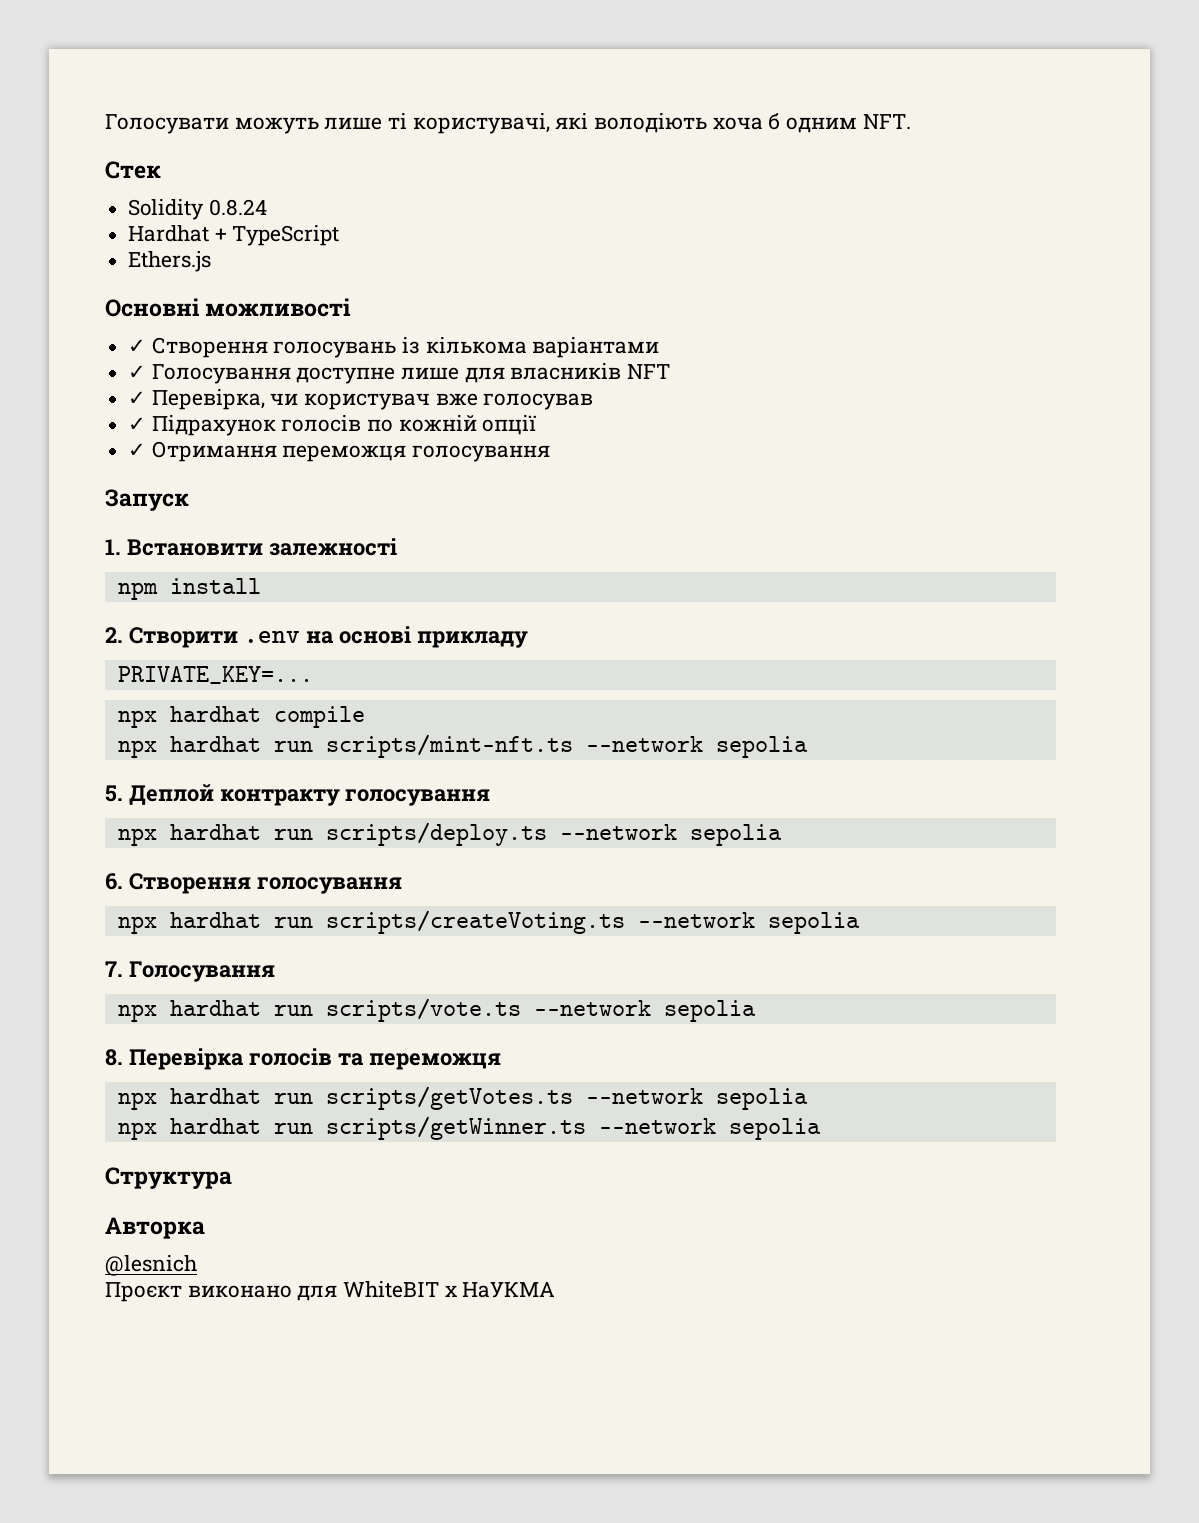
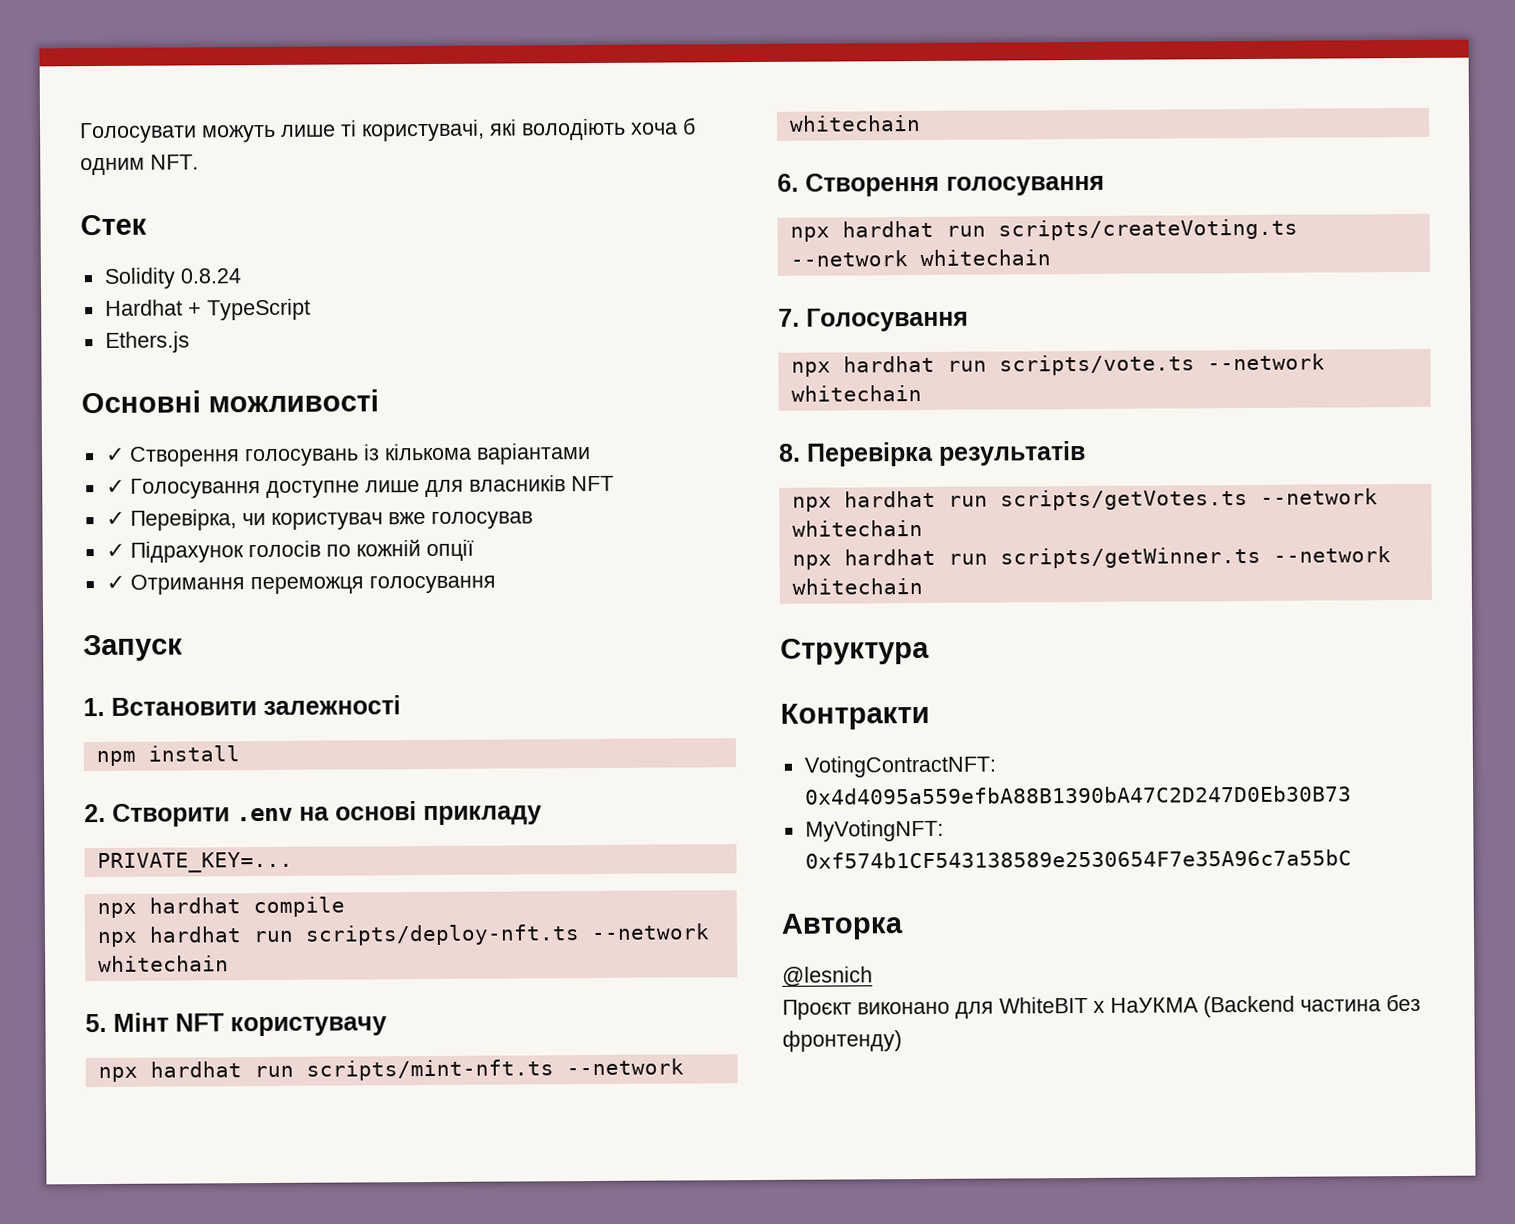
[325,734,808,758] [105,784,490,806] [117,822,782,846] scripts/mint-nft.ts --network sepolia // 5. Деплой контракту голосування // npx hardhat run scripts/deploy.ts --network sepolia -> [304,923,709,946] [97,955,229,973] [85,1012,387,1037] [97,1058,684,1083] [788,114,921,132] scripts/deploy-nft.ts --network whitechain // 5. Мінт NFT користувачу // npx hardhat run scripts/mint-nft.ts --network whitechain
[767,912,860,934] sepolia -> [919,249,1051,267] whitechain
[663,1000,756,1022] sepolia -> [790,384,922,402] whitechain
[248,1048,501,1070] голосів та переможця -> [938,440,1086,466] результатів
[715,1088,808,1110] sepolia -> [791,519,923,537] whitechain
[728,1118,821,1140] sepolia -> [791,577,923,595] whitechain
(232, 1178) none -> [780,702,930,730] [803,755,997,778] [804,785,1352,805] [804,819,944,842] [804,849,1352,869] // Контракти // VotingContractNFT: 0x4d4095a559efbA88B1390bA47C2D247D0Eb30B73 // MyVotingNFT: 0xf574b1CF543138589e2530654F7e35A96c7a55bC
(555, 1289) none -> [1203,993,1421,1018] [782,1030,902,1052] (Backend частина без фронтенду)

